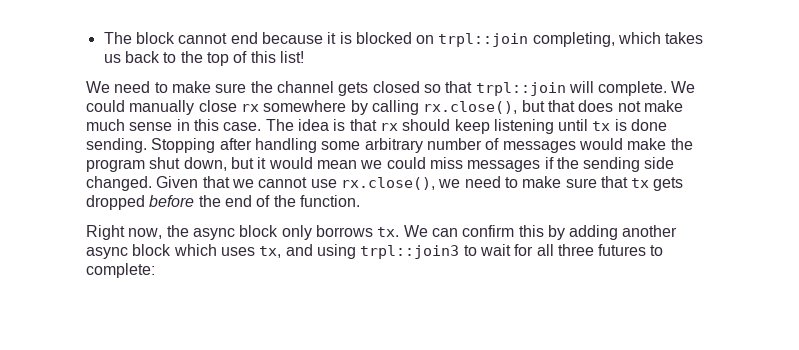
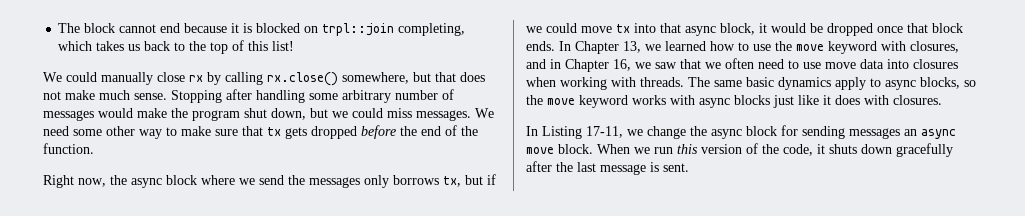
[114,81,696,96] need to make sure the channel gets closed so that trpl::join will complete. We -> (62, 77) none
[263,100,347,112] somewhere -> (203, 78) none
[423,101,518,114] rx.close(), -> [267,72,409,86] rx.close() somewhere,
[129,119,668,134] [86,138,147,153] sense in this case. The idea is that rx should keep listening until tx is done sending. -> [134,93,167,100] sense.
[257,157,675,172] [86,176,501,191] it would mean we could miss messages if the sending side changed. Given that we cannot use rx.close(), we need -> [332,108,494,121] [43,126,162,139] we could miss messages. We need some other way
[281,225,678,240] [86,244,664,259] [86,263,155,278] only borrows tx. We can confirm this by adding another async block which uses tx, and using trpl::join3 to wait for all three futures to complete: -> [201,174,496,188] [526,23,963,36] [526,41,959,54] [526,58,958,72] [526,77,976,90] [526,95,942,108] [526,125,956,139] [526,143,953,157] [526,161,689,175] where we send the messages only borrows tx, but if we could move tx into that async block, it would be dropped once that block ends. In Chapter 13, we learned how to use the move keyword with closures, and in Chapter 16, we saw that we often need to use move data into closures when working with threads. The same basic dynamics apply to async blocks, so the move keyword works with async blocks just like it does with closures. // In Listing 17-11, we change the async block for sending messages an async move block. When we run this version of the code, it shuts down gracefully after the last message is sent.

